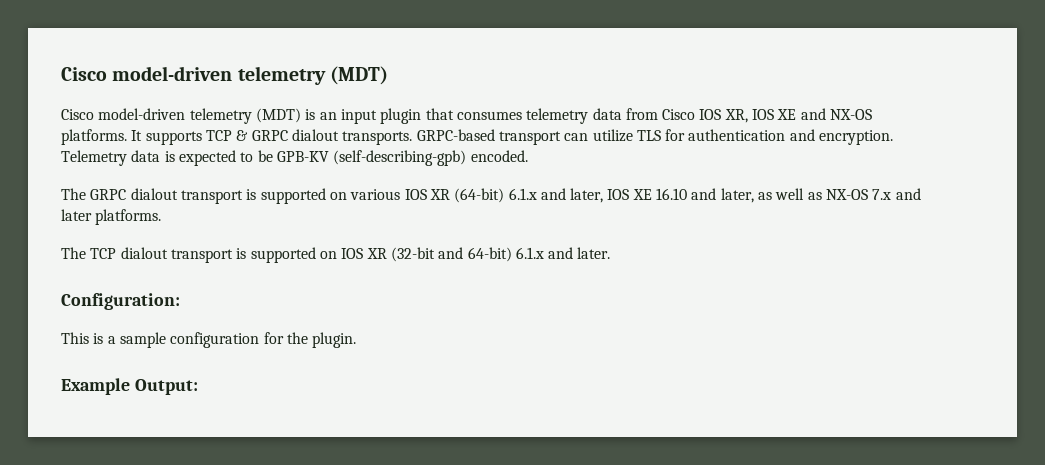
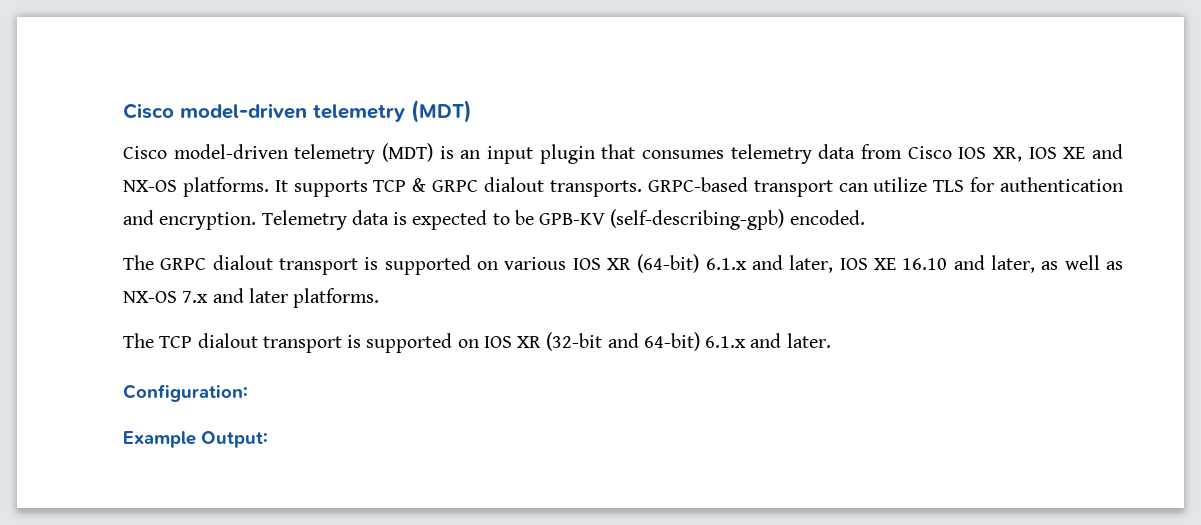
[61,332,357,348] // This is a sample configuration for the plugin. -> (248, 393) none

